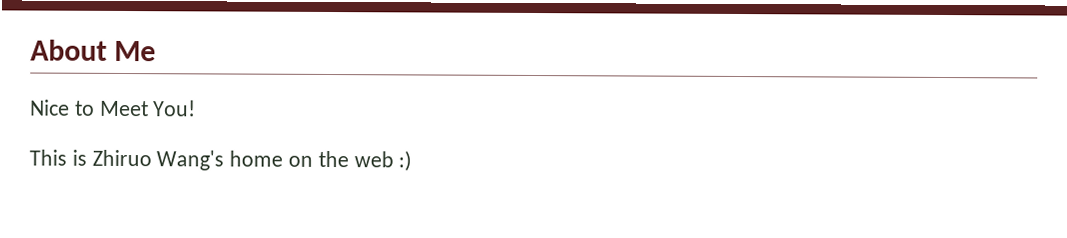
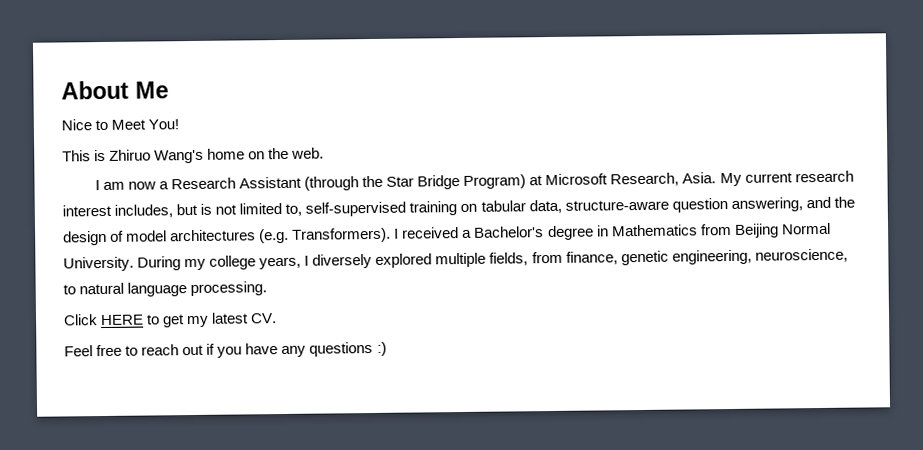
[353,151,394,168] web -> [291,147,325,159] [94,170,854,191] [62,196,855,218] [63,222,831,246] [63,248,848,272] [63,281,268,297] [63,312,278,328] [64,341,374,358] web. // I am now a Research Assistant (through the Star Bridge Program) at Microsoft Research, Asia. My current research interest includes, but is not limited to, self-supervised training on tabular data, structure-aware question answering, and the design of model architectures (e.g. Transformers). I received a Bachelor's degree in Mathematics from Beijing Normal University. During my college years, I diversely explored multiple fields, from finance, genetic engineering, neuroscience, to natural language processing. // Click HERE to get my latest CV. // Feel free to reach out if you have any questions

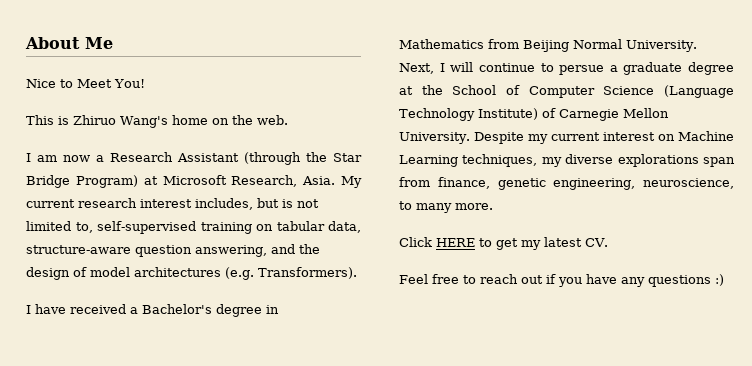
[394,228,400,239] I -> [26,304,66,314] // I have
[137,252,529,271] During my college years, I diversely explored multiple fields, -> [399,62,734,75] [399,85,734,98] [399,108,669,121] [399,131,734,144] [399,154,735,167] Next, I will continue to persue a graduate degree at the School of Computer Science (Language Technology Institute) of Carnegie Mellon University. Despite my current interest on Machine Learning techniques, my diverse explorations span
[79,281,268,297] natural language processing. -> [416,203,493,213] many more.

